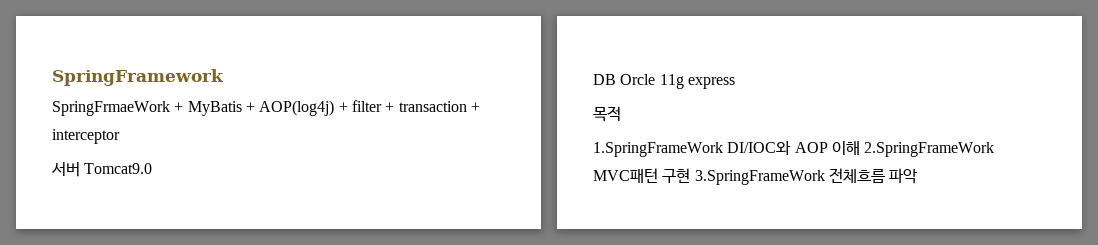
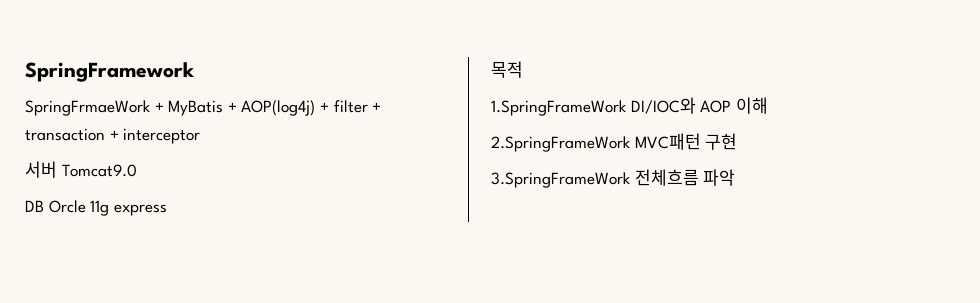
(860, 148) none -> (768, 105) //
(691, 175) none -> (738, 141) //

